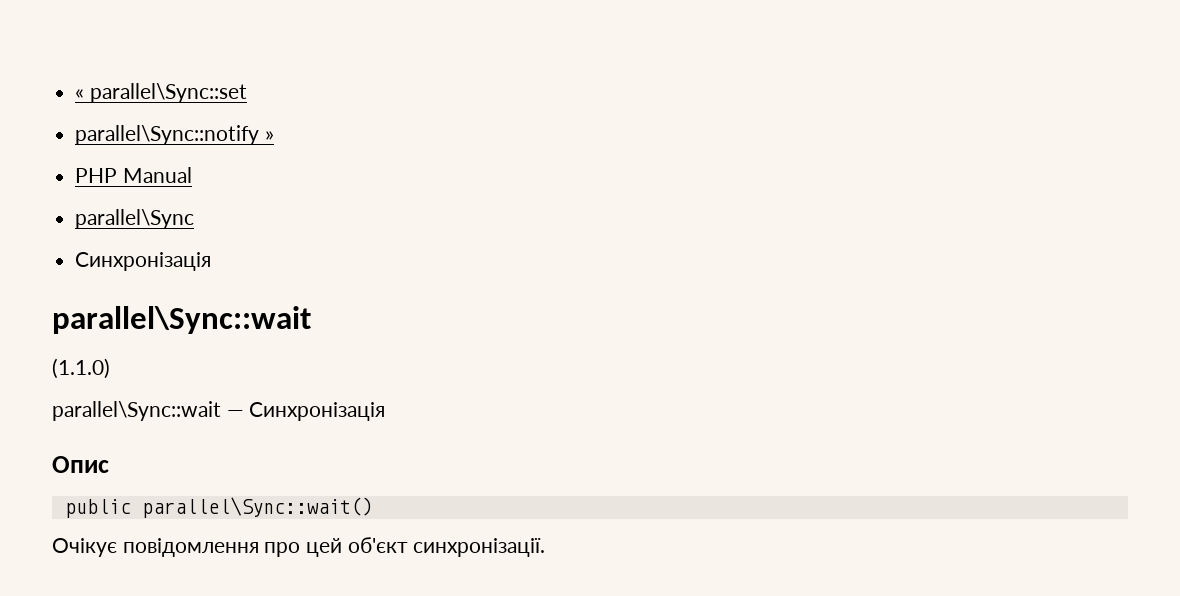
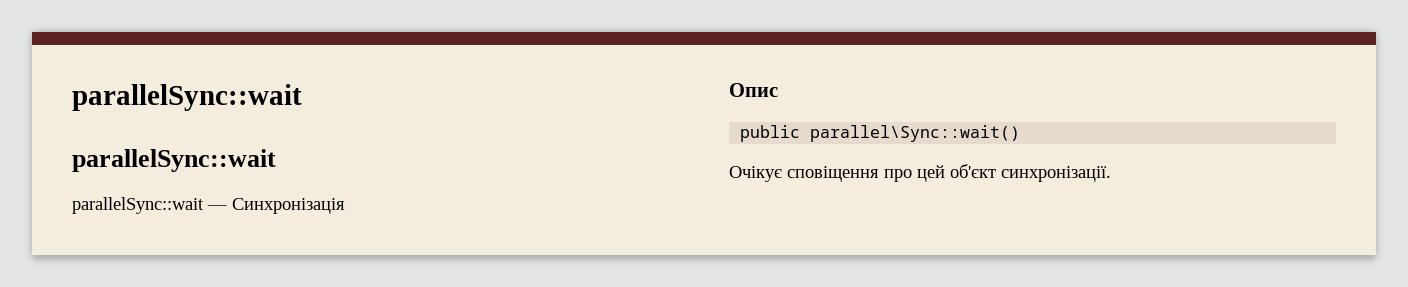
[75,83,247,103] [75,125,274,145] [75,167,192,183] [75,209,195,229] [75,252,212,271] [52,306,311,334] [52,358,110,379] [52,401,221,421] « parallel\Sync::set // parallel\Sync::notify » // PHP Manual // parallel\Sync // Синхронізація // parallel\Sync::wait // (1.1.0) // parallel\Sync::wait -> [72,84,302,111] [72,149,276,172] [72,197,204,214] parallelSync::wait // parallelSync::wait // parallelSync::wait
[122,538,259,557] повідомлення -> [787,166,879,182] сповіщення

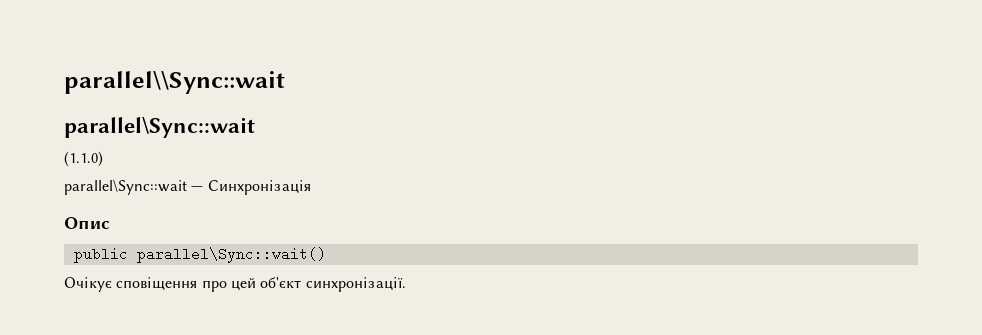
[72,84,302,111] [72,149,276,172] [72,197,204,214] parallelSync::wait // parallelSync::wait // parallelSync::wait -> [64,71,285,94] [64,117,255,138] [64,151,103,167] [64,179,187,195] parallel\\Sync::wait // parallel\Sync::wait // (1.1.0) // parallel\Sync::wait

